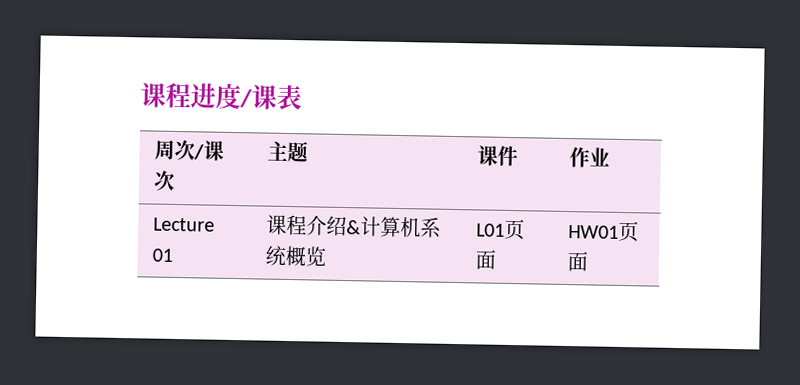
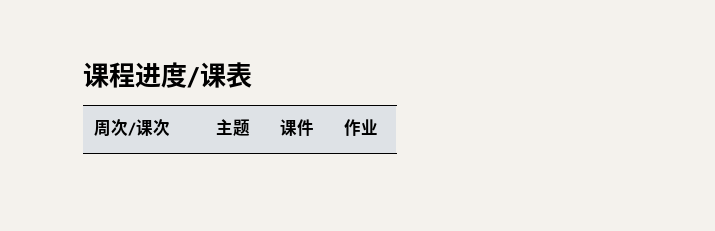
[152,217,215,232] [151,248,173,262] [265,214,441,238] [264,245,327,267] [475,218,525,240] [474,249,496,270] [567,220,639,242] [566,251,588,272] // Lecture 01 | 课程介绍&计算机系统概览 | L01页面 | HW01页面 -> (379, 127) none

